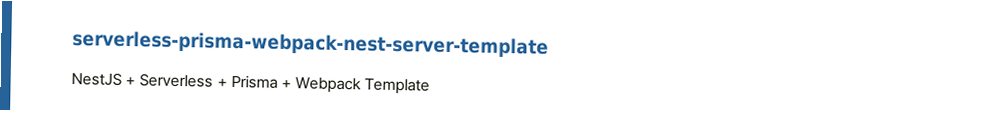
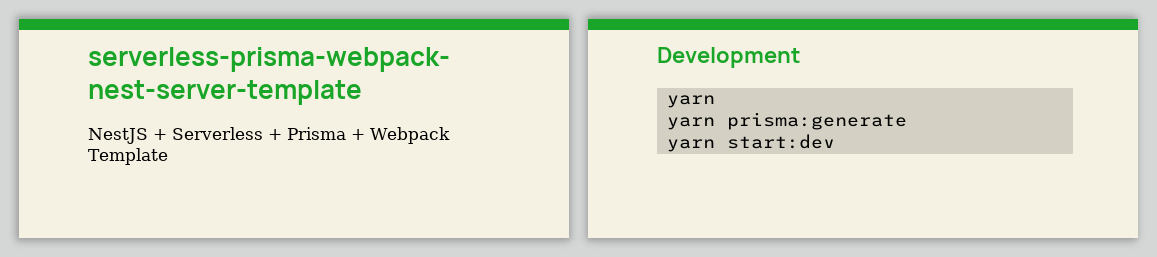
(431, 86) none -> [657,47,801,68] [666,95,715,108] [666,112,907,130] [666,134,835,152] // Development // yarn // yarn prisma:generate // yarn start:dev

